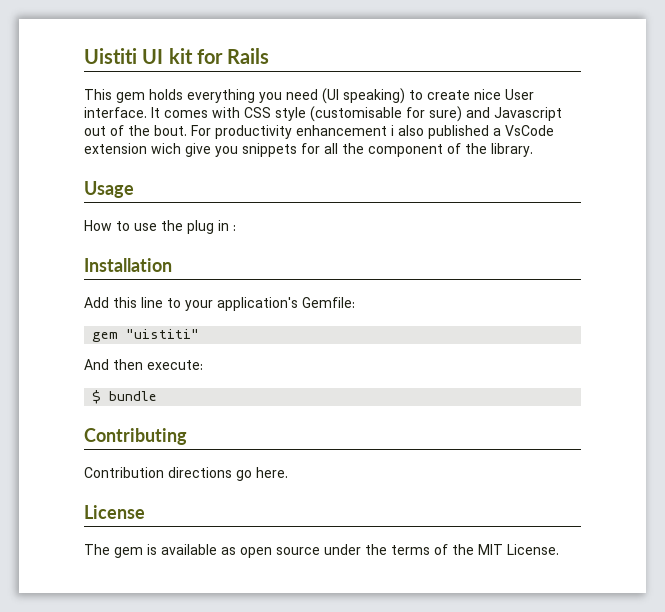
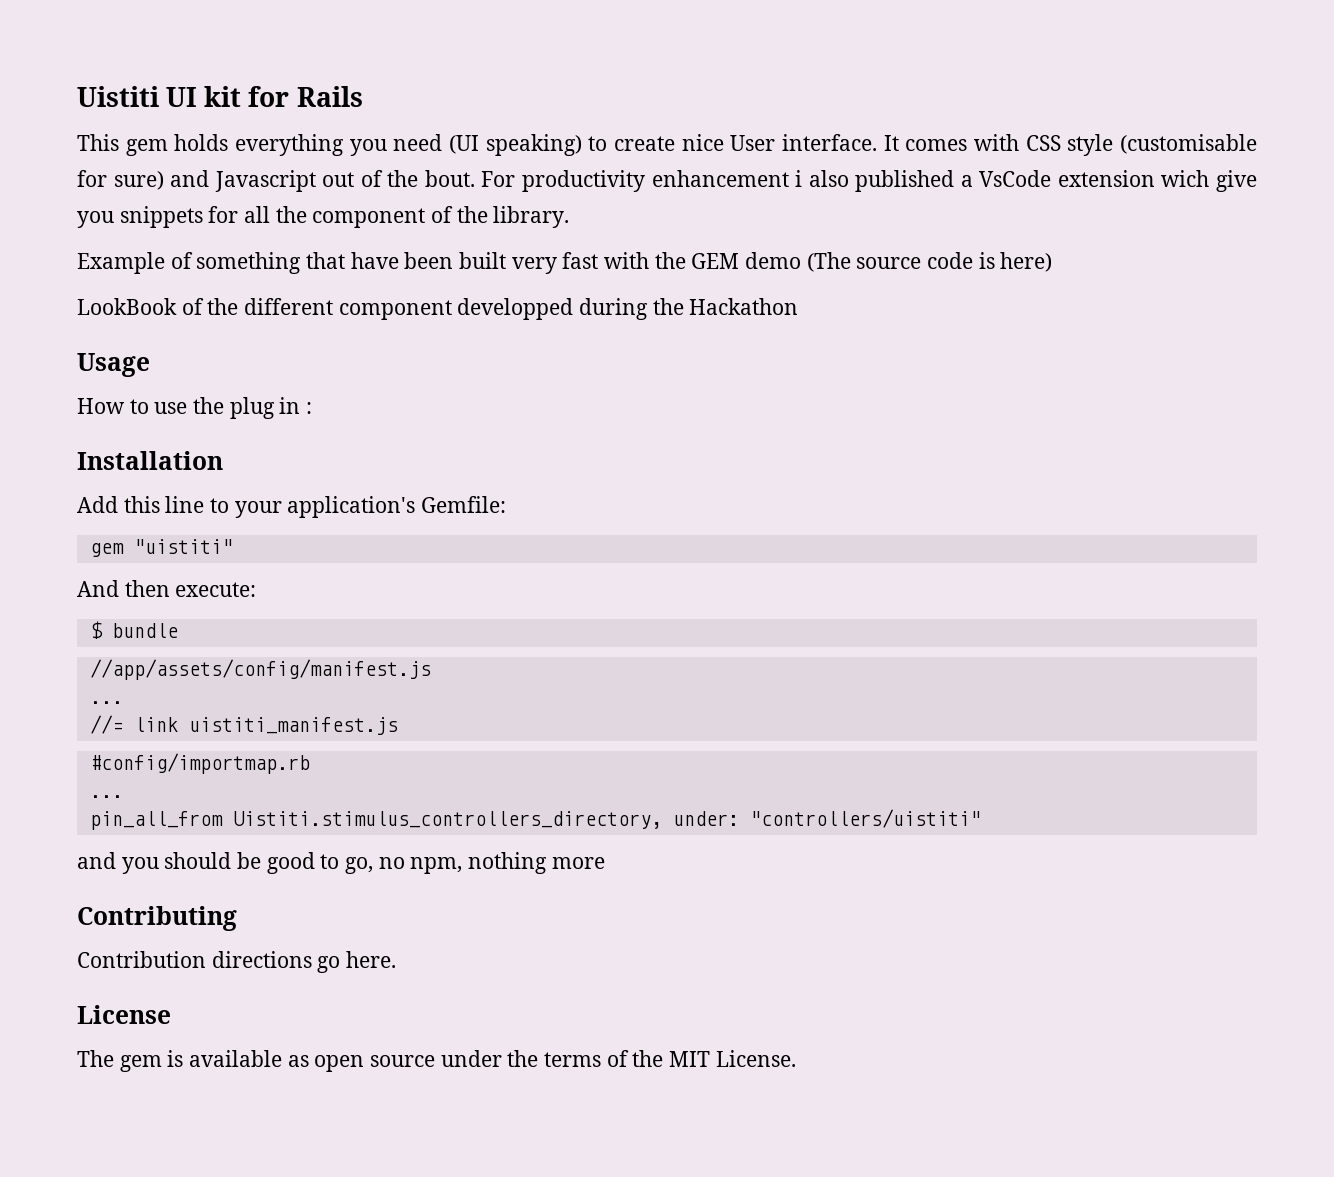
(533, 150) none -> [77,252,1053,274] [77,298,799,320] // Example of something that have been built very fast with the GEM demo (The source code is here) // LookBook of the different component developped during the Hackathon
(158, 396) none -> [89,659,431,680] [89,701,123,704] [89,715,398,735] [89,753,310,774] [89,795,123,798] [89,809,981,830] [77,852,605,874] // //app/assets/config/manifest.js // ... // //= link uistiti_manifest.js // #config/importmap.rb // ... // pin_all_from Uistiti.stimulus_controllers_directory, under: "controllers/uistiti" // and you should be good to go, no npm, nothing more

